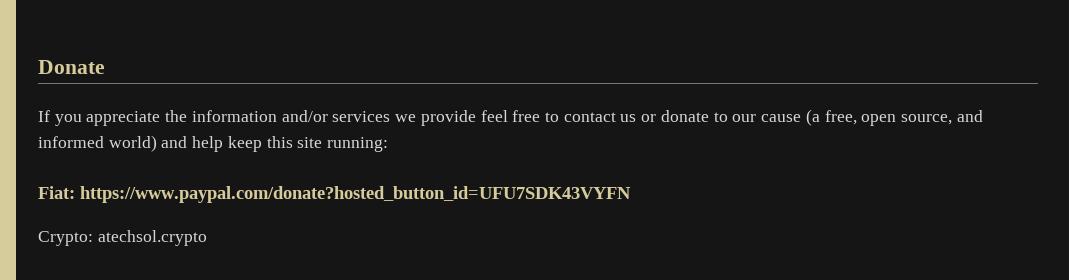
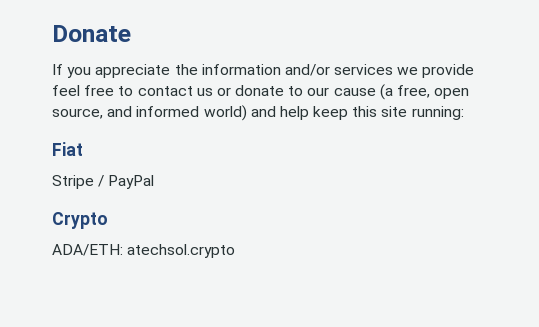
[38,186,631,203] [38,231,93,246] Fiat: https://www.paypal.com/donate?hosted_button_id=UFU7SDK43VYFN // Crypto: -> [52,142,83,156] [52,175,155,189] [52,212,108,229] [52,244,123,256] Fiat // Stripe / PayPal // Crypto // ADA/ETH:

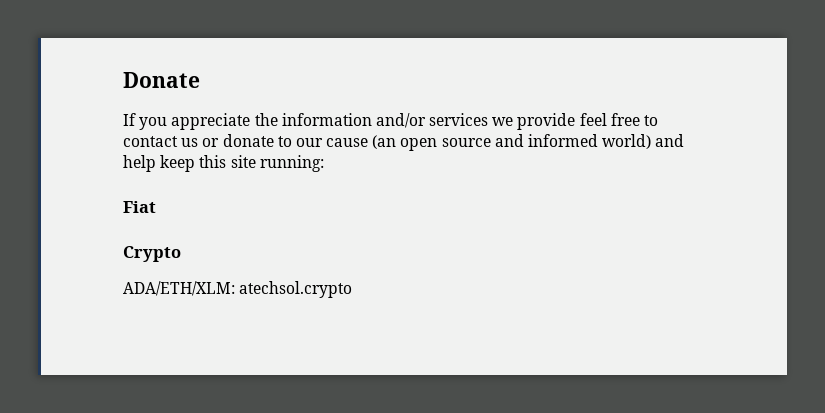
[379,84,470,100] [52,108,103,119] (a free, open source, -> [372,135,491,151] (an open source
[52,175,155,189] // Stripe / PayPal -> (156, 207) none
[52,244,123,256] ADA/ETH: -> [123,281,235,296] ADA/ETH/XLM:

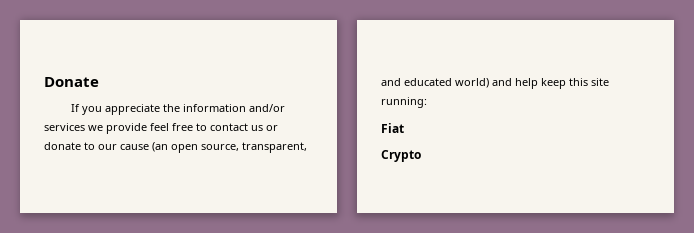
[441,134,599,147] source and informed -> [201,142,307,153] [381,78,452,86] source, transparent, and educated
[123,281,353,298] // ADA/ETH/XLM: atechsol.crypto -> (421, 156) none

